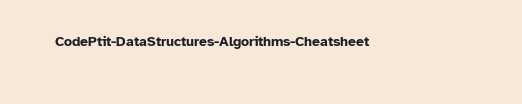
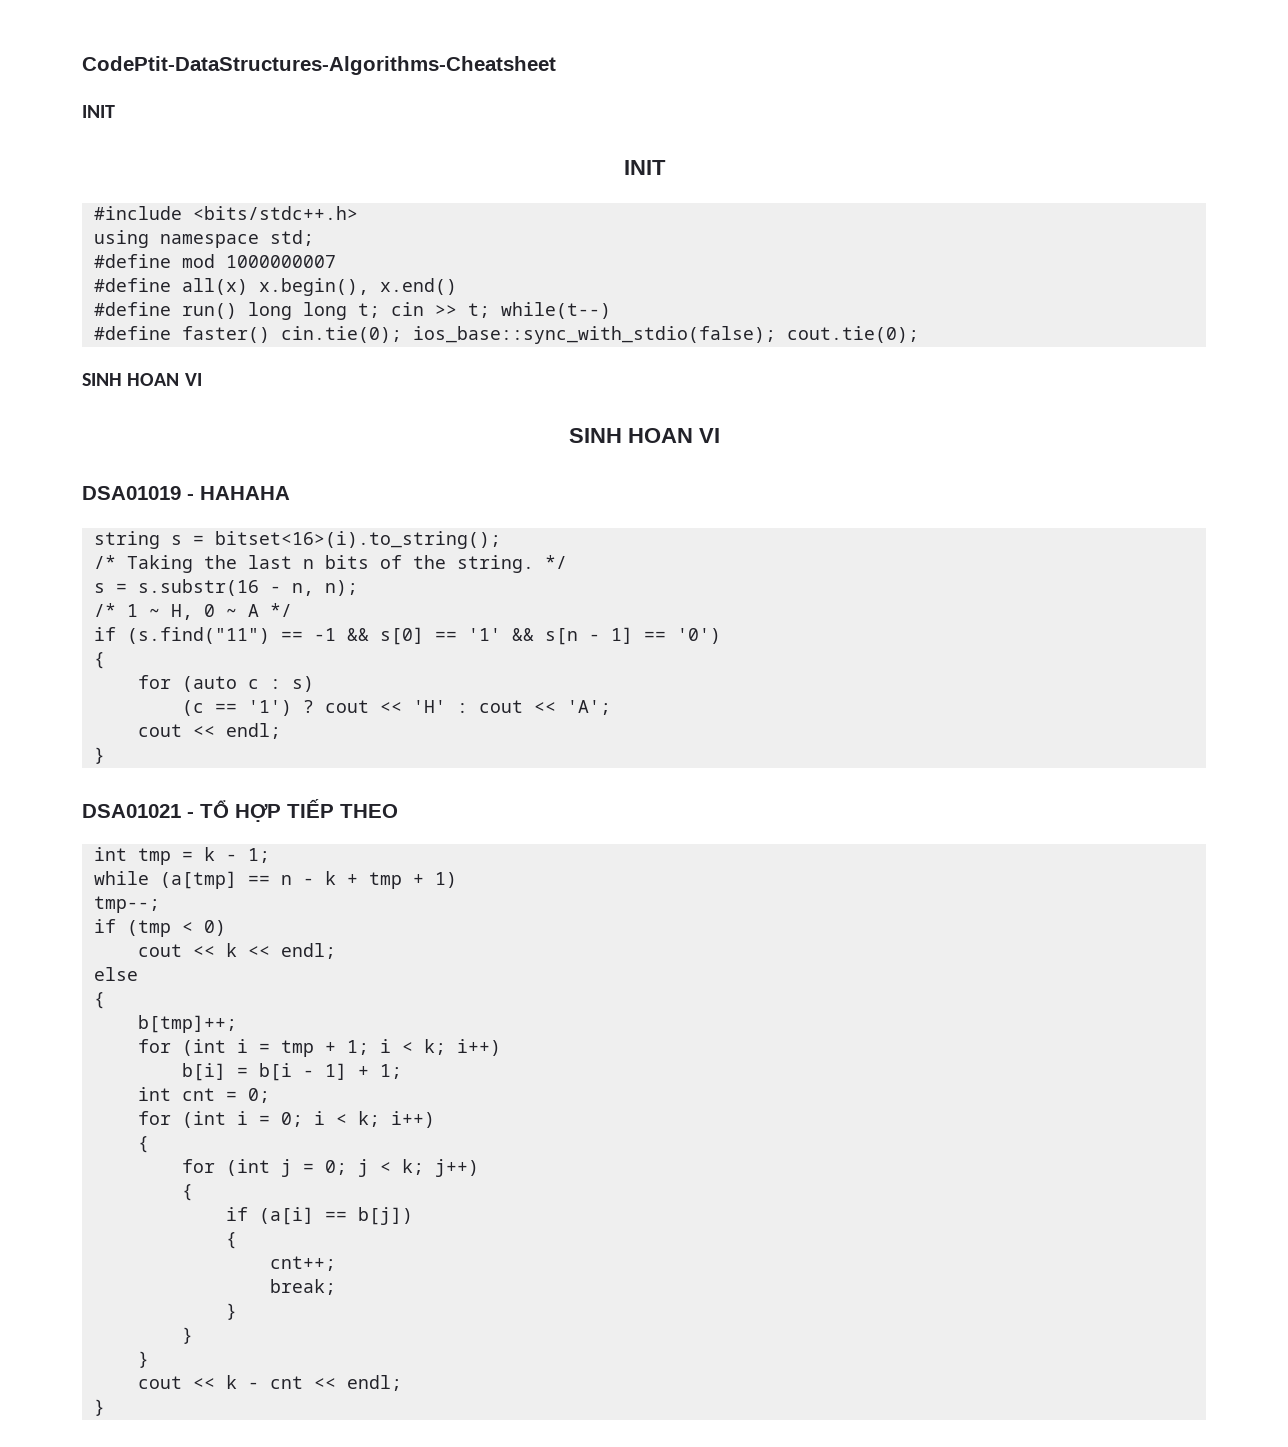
(369, 42) none -> [82,105,115,118] [623,160,666,175] [94,206,358,220] [94,230,314,248] [94,254,336,268] [94,278,457,296] [94,302,611,320] [94,326,919,344] [82,373,202,386] [568,428,720,443] [82,486,290,500] [94,531,501,549] [94,555,567,573] [94,579,358,596] [94,603,292,620] [94,627,721,645] [94,652,105,669] [138,675,314,692] [182,700,611,716] [138,723,281,739] [94,747,105,764] [82,799,398,822] [94,847,270,865] [94,871,457,889] [94,896,160,913] [94,919,226,937] [138,943,336,959] [94,967,138,981] [94,992,105,1009] [138,1015,237,1033] [138,1039,501,1057] [182,1063,402,1081] [138,1087,270,1103] [138,1111,435,1128] [138,1136,149,1153] [182,1159,479,1177] [182,1184,193,1201] [226,1207,413,1225] [226,1232,237,1249] [270,1256,336,1271] [270,1279,336,1295] [226,1303,237,1320] [182,1327,193,1344] [138,1351,149,1368] [138,1375,402,1391] [94,1399,105,1416] // INIT // INIT // #include <bits/stdc++.h> // using namespace std; // #define mod 1000000007 // #define all(x) x.begin(), x.end() // #define run() long long t; cin >> t; while(t--) // #define faster() cin.tie(0); ios_base::sync_with_stdio(false); cout.tie(0); // SINH HOAN VI // SINH HOAN VI // DSA01019 - HAHAHA // string s = bitset<16>(i).to_string(); // /* Taking the last n bits of the string. */ // s = s.substr(16 - n, n); // /* 1 ~ H, 0 ~ A */ // if (s.find("11") == -1 && s[0] == '1' && s[n - 1] == '0') // { // for (auto c : s) // (c == '1') ? cout << 'H' : cout << 'A'; // cout << endl; // } // DSA01021 - TỔ HỢP TIẾP THEO // int tmp = k - 1; // while (a[tmp] == n - k + tmp + 1) // tmp--; // if (tmp < 0) // cout << k << endl; // else // { // b[tmp]++; // for (int i = tmp + 1; i < k; i++) // b[i] = b[i - 1] + 1; // int cnt = 0; // for (int i = 0; i < k; i++) // { // for (int j = 0; j < k; j++) // { // if (a[i] == b[j]) // { // cnt++; // break; // } // } // } // cout << k - cnt << endl; // }

